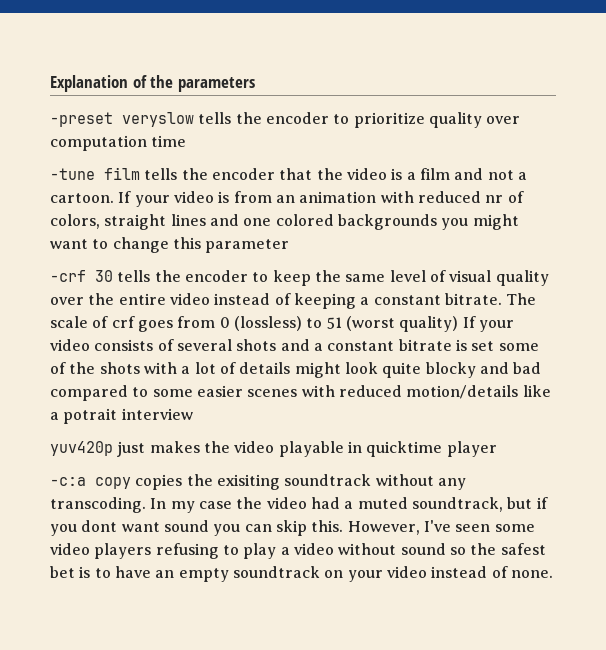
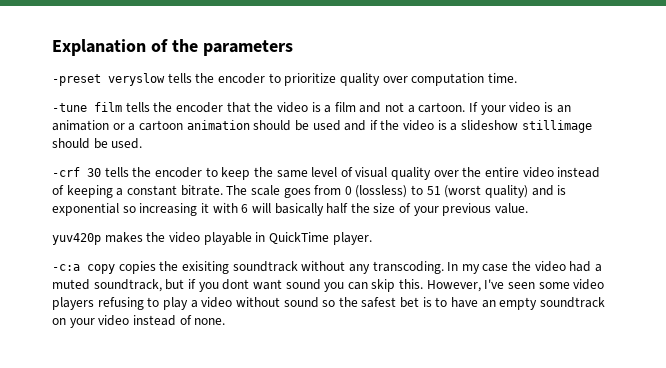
[151,135,187,147] time -> [487,73,517,83] time.
[233,191,272,203] from -> (553, 107) none
[380,191,524,203] [50,214,519,230] [50,237,290,253] with reduced nr of colors, straight lines and one colored backgrounds you might want to change this parameter -> [112,120,592,133] [52,138,143,149] or a cartoon animation should be used and if the video is a slideshow stillimage should be used.
[92,316,135,328] of crf -> (280, 190) none
[462,316,514,332] [50,339,539,351] [50,362,542,378] [50,385,551,401] [50,408,193,424] If your video consists of several shots and a constant bitrate is set some of the shots with a lot of details might look quite blocky and bad compared to some easier scenes with reduced motion/details like a potrait interview -> [531,185,567,196] [52,203,529,216] and is exponential so increasing it with 6 will basically half the size of your previous value.
[117,441,146,457] just -> (101, 239) none
[366,441,497,457] quicktime player -> [268,232,372,245] QuickTime player.

